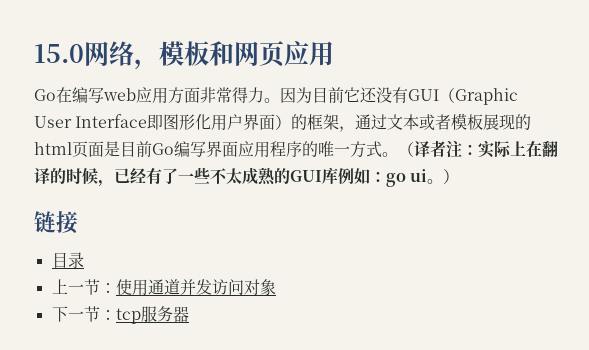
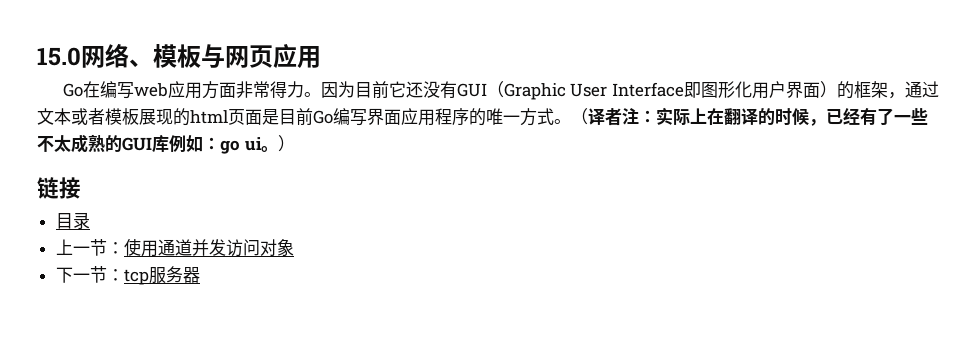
[134,41,234,70] ，模板和 -> [129,44,225,68] 、模板与

